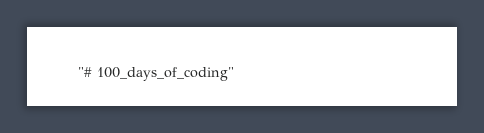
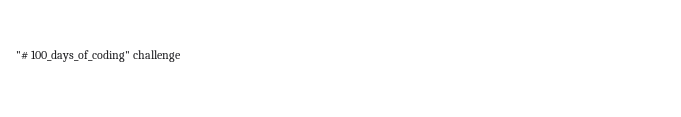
(234, 74) none -> [133,50,182,62] challenge

